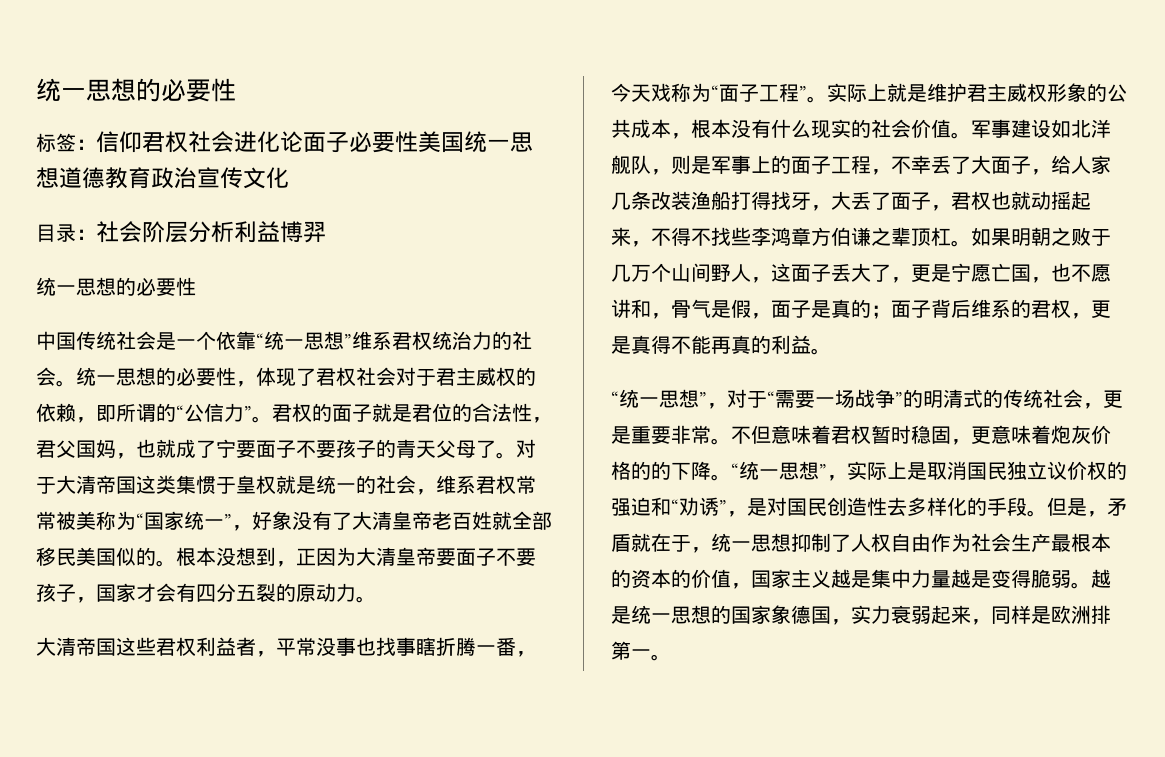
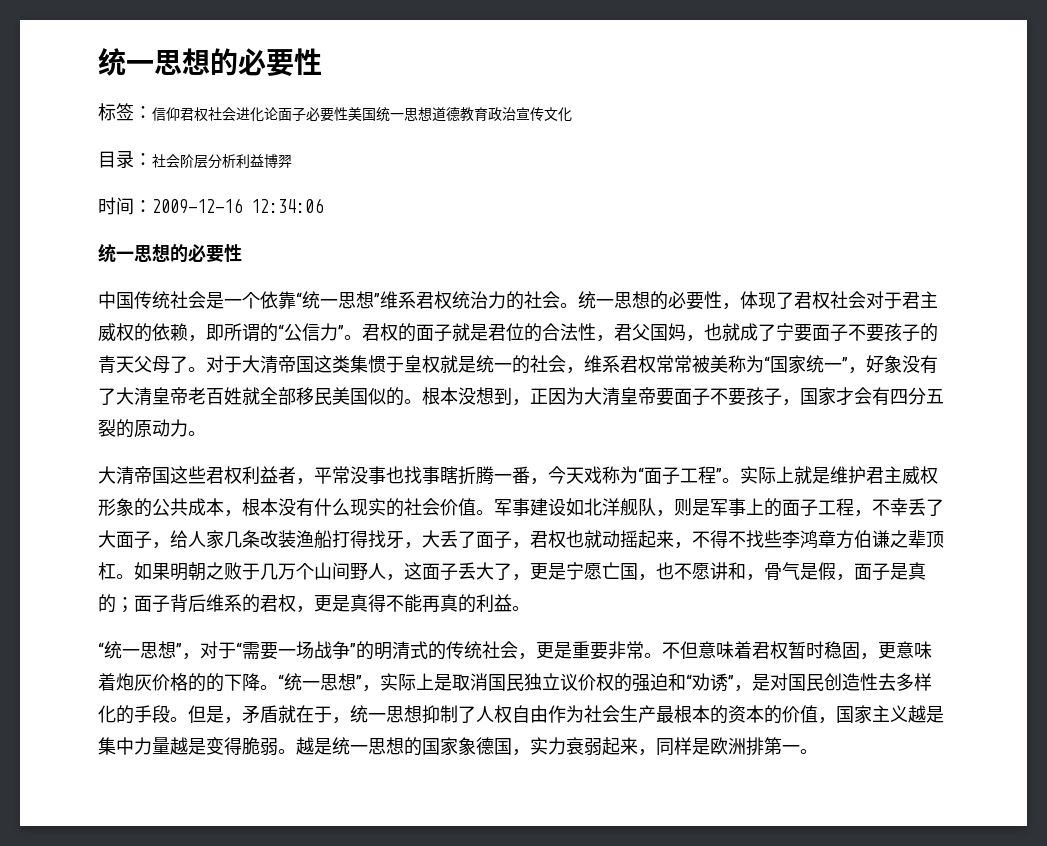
(326, 232) none -> [98,197,323,215] // 时间：2009-12-16 12:34:06

